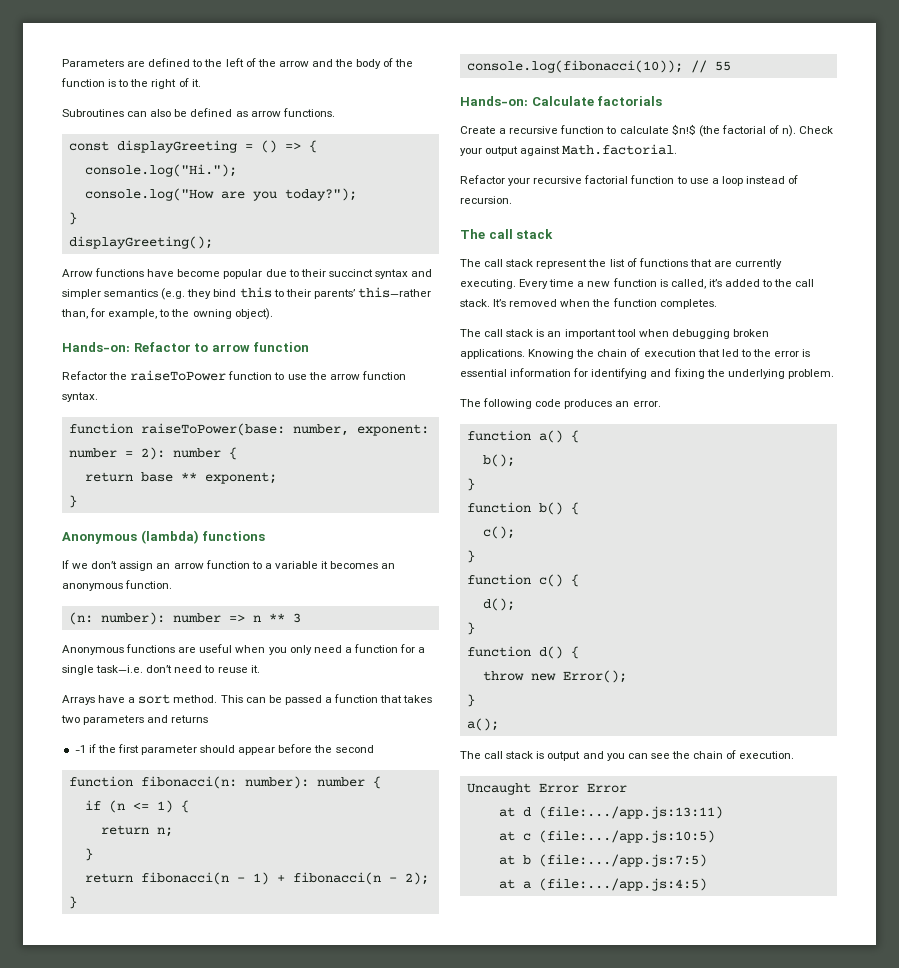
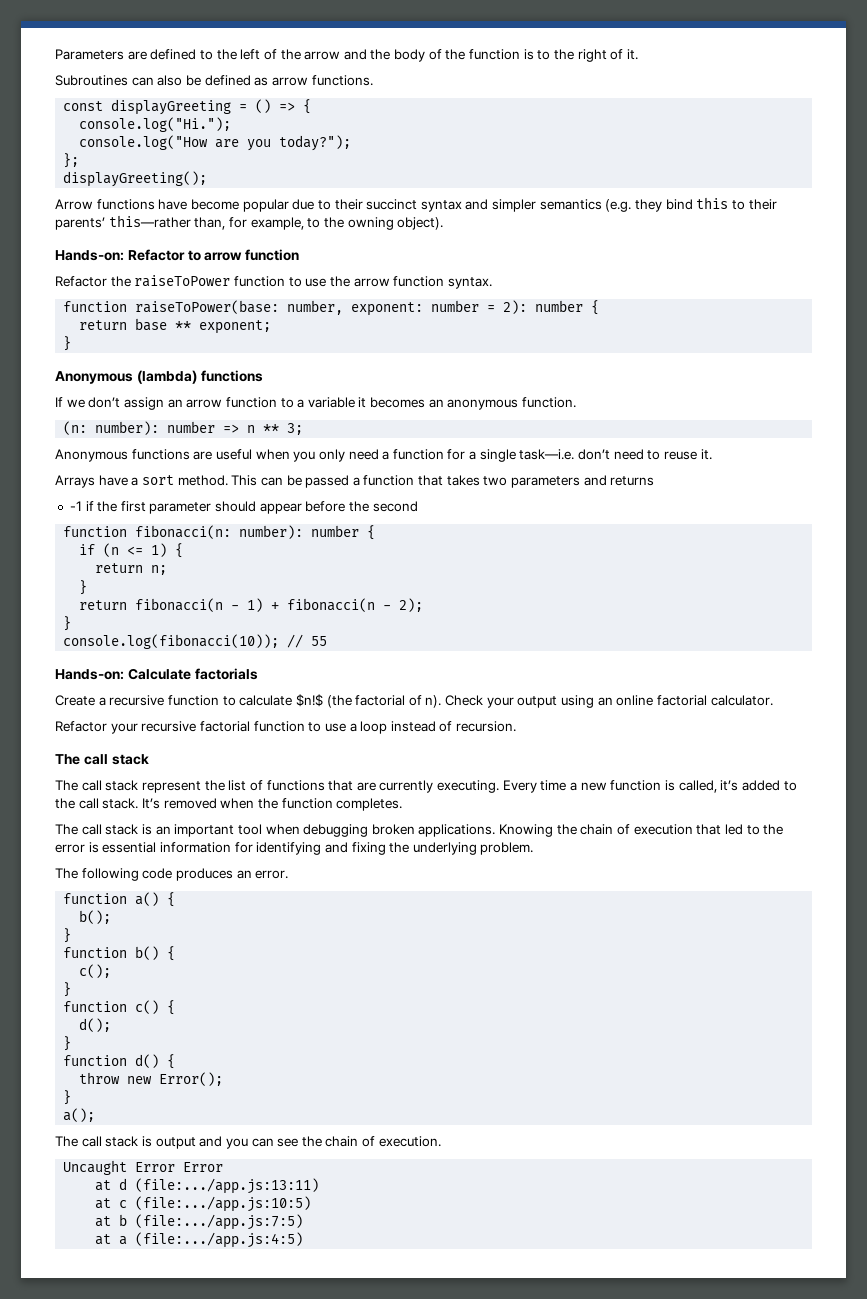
[68,212,77,225] } -> [63,153,80,168] };
[292,613,301,623] 3 -> [287,423,304,435] 3;
[520,144,678,156] against Math.factorial. -> [561,695,773,708] using an online factorial calculator.

